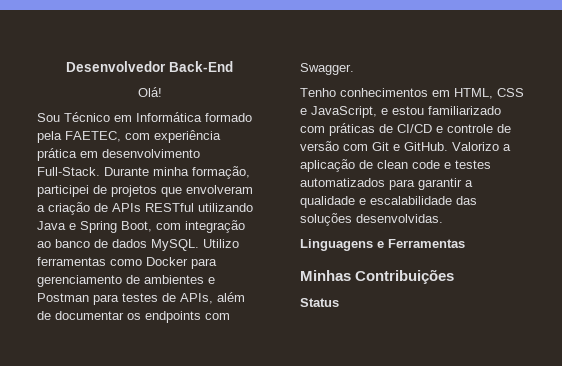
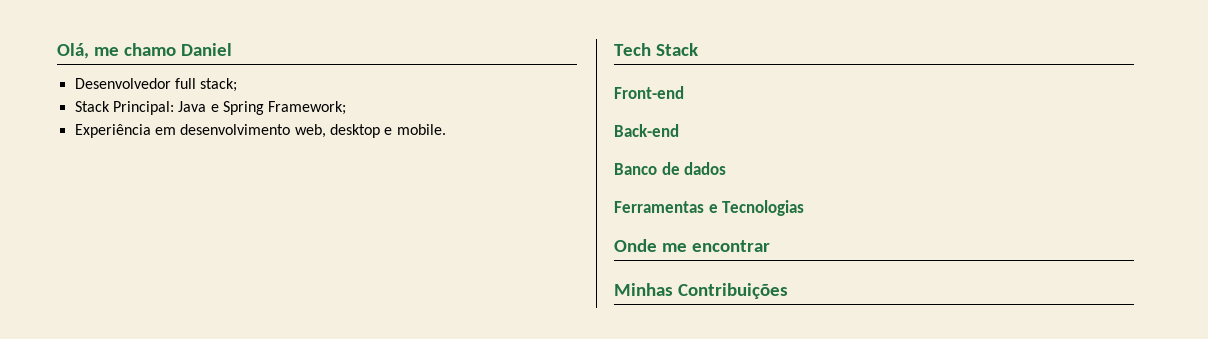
[66,61,233,72] [137,87,162,97] [37,112,252,122] [37,130,221,143] [37,148,200,161] [37,166,250,179] [37,185,253,197] [37,202,253,215] [37,220,245,233] [37,239,239,251] [37,257,217,269] [37,275,215,287] [37,292,245,305] [37,311,230,323] [300,63,354,75] [300,88,524,99] [300,106,501,118] [300,123,511,136] [300,141,511,151] [300,159,491,172] [300,178,473,190] [300,196,477,208] [300,213,443,226] [300,239,465,251] Desenvolvedor Back-End // Olá! // Sou Técnico em Informática formado pela FAETEC, com experiência prática em desenvolvimento Full-Stack. Durante minha formação, participei de projetos que envolveram a criação de APIs RESTful utilizando Java e Spring Boot, com integração ao banco de dados MySQL. Utilizo ferramentas como Docker para gerenciamento de ambientes e Postman para testes de APIs, além de documentar os endpoints com Swagger. // Tenho conhecimentos em HTML, CSS e JavaScript, e estou familiarizado com práticas de CI/CD e controle de versão com Git e GitHub. Valorizo a aplicação de clean code e testes automatizados para garantir a qualidade e escalabilidade das soluções desenvolvidas. // Linguagens e Ferramentas -> [57,43,232,59] [74,78,238,92] [74,101,347,115] [74,124,446,138] [614,43,698,56] [614,86,684,99] [614,124,679,137] [614,162,727,175] [614,200,805,216] [614,239,770,252] Olá, me chamo Daniel // Desenvolvedor full stack; // Stack Principal: Java e Spring Framework; // Experiência em desenvolvimento web, desktop e mobile. // Tech Stack // Front-end // Back-end // Banco de dados // Ferramentas e Tecnologias // Onde me encontrar
[300,298,339,307] // Status -> (788, 291) none

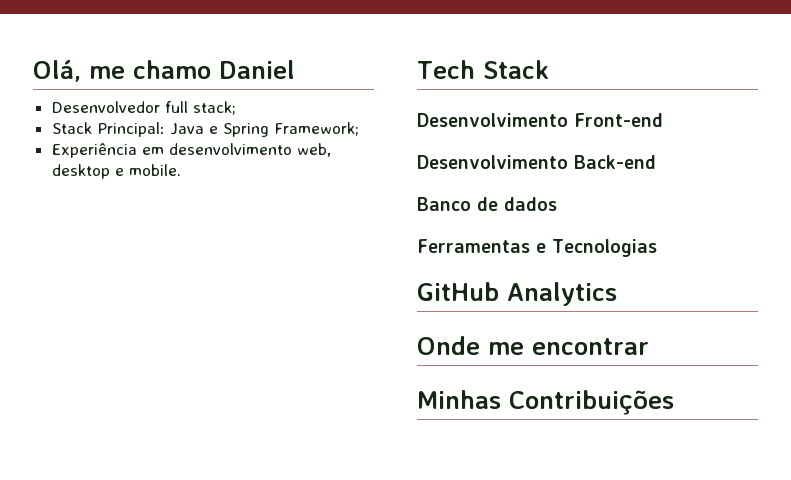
(698, 49) none -> [417,113,568,127] Desenvolvimento
(684, 92) none -> [417,155,568,169] Desenvolvimento
(805, 208) none -> [417,282,617,306] // GitHub Analytics

